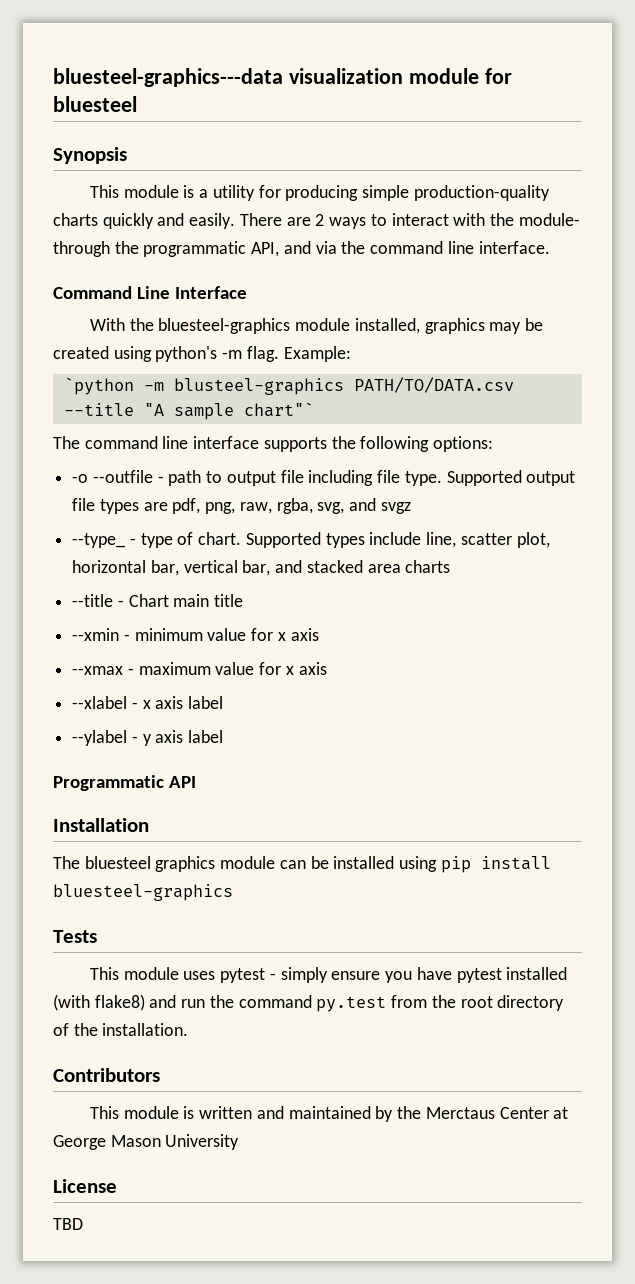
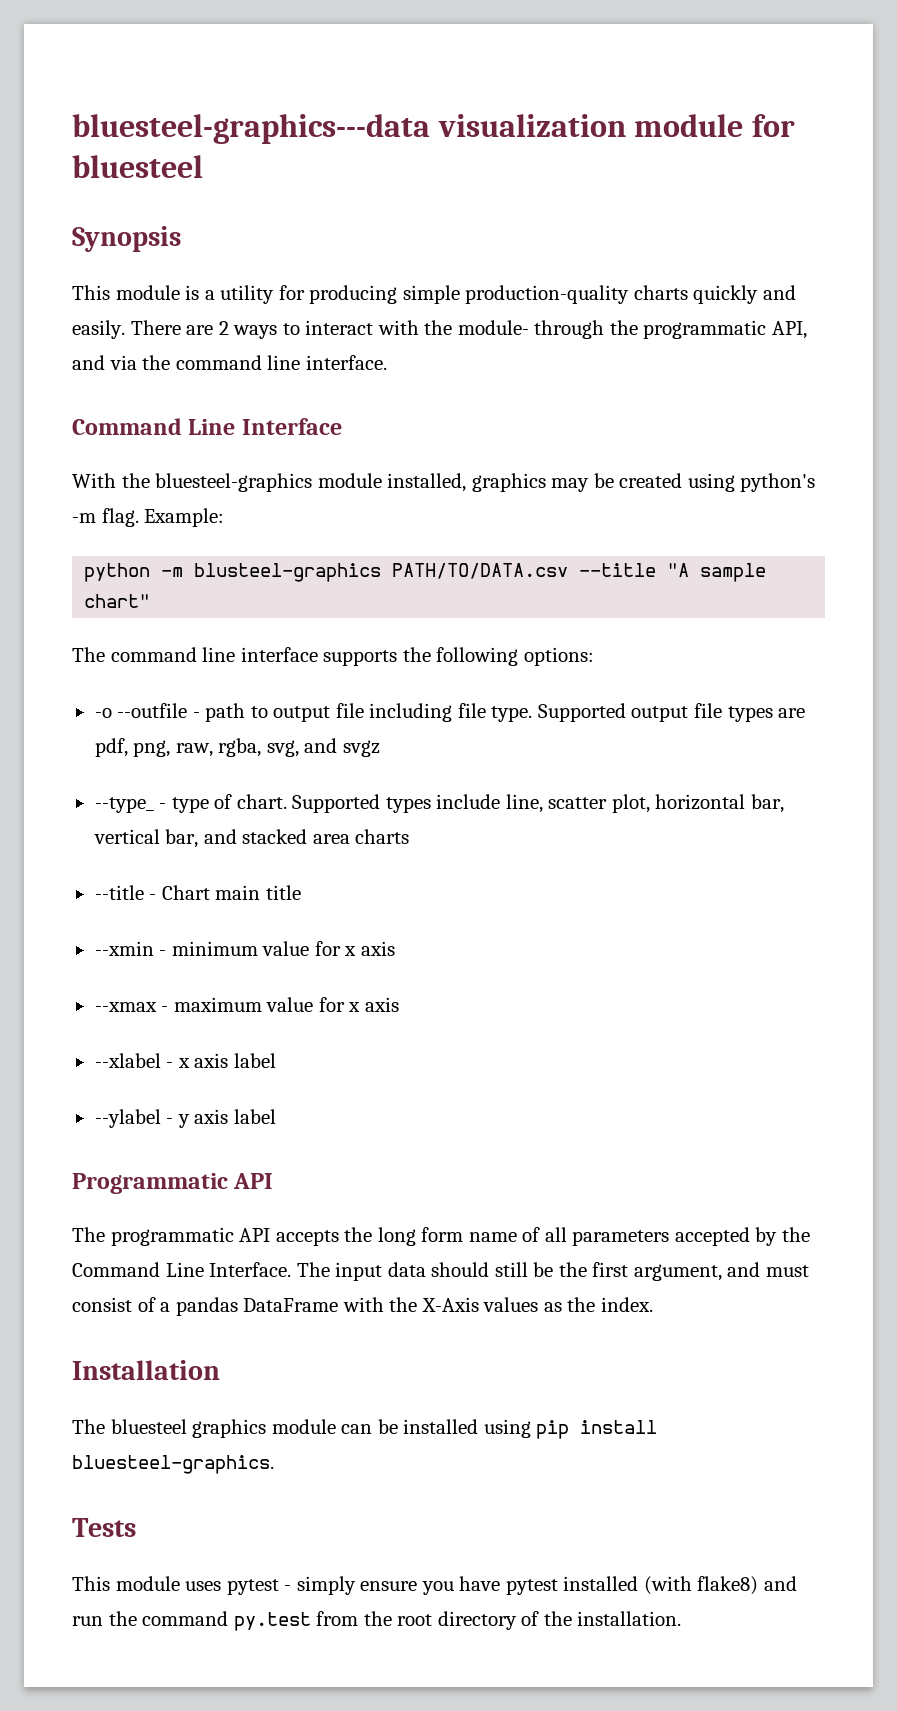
[63,377,134,395] `python -> [84,563,151,582] python
[243,402,314,417] chart"` -> [84,594,151,608] chart"
(197, 782) none -> [72,1227,810,1246] [72,1262,809,1281] [72,1297,653,1316] // The programmatic API accepts the long form name of all parameters accepted by the Command Line Interface. The input data should still be the first argument, and must consist of a pandas DataFrame with the X-Axis values as the index.
[53,884,233,901] bluesteel-graphics -> [72,1455,274,1474] bluesteel-graphics.
[53,1068,160,1082] [90,1106,569,1122] [53,1134,240,1150] [53,1179,117,1193] [53,1218,83,1230] // Contributors // This module is written and maintained by the Merctaus Center at George Mason University // License // TBD -> (682, 1618) none

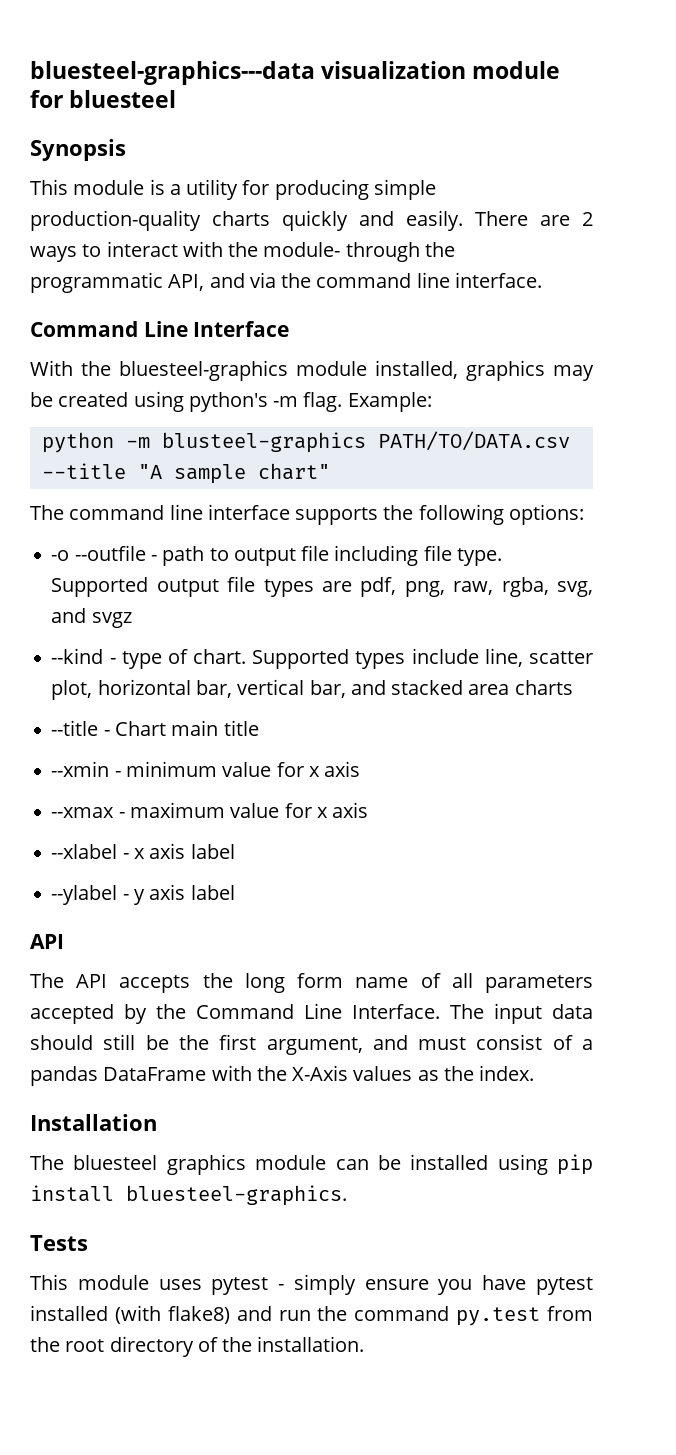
[94,797,154,813] --type_ -> [51,648,104,664] --kind
[72,1173,228,1194] Programmatic -> (235, 892) none
[110,1227,234,1246] programmatic -> (64, 980) none

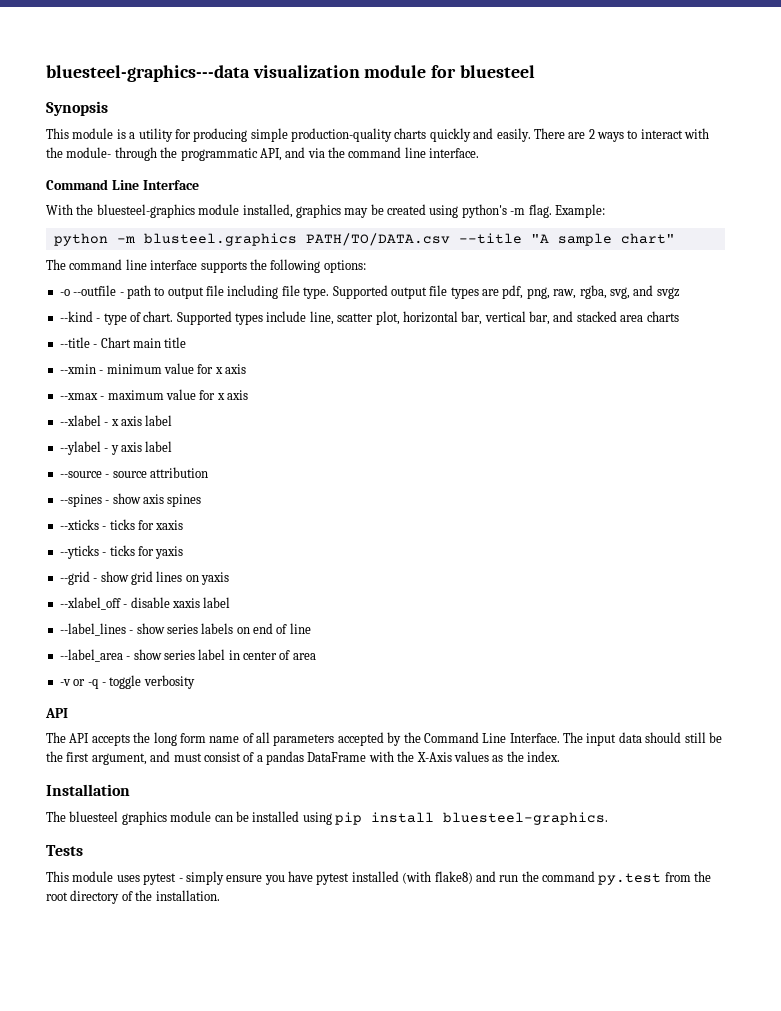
[161,432,366,453] blusteel-graphics -> [143,233,297,246] blusteel.graphics
(235, 892) none -> [59,467,208,478] [59,493,202,507] [59,519,184,530] [59,545,184,559] [59,571,229,585] [59,597,231,610] [59,623,311,636] [59,649,316,662] [59,675,195,689] // --source - source attribution // --spines - show axis spines // --xticks - ticks for xaxis // --yticks - ticks for yaxis // --grid - show grid lines on yaxis // --xlabel_off - disable xaxis label // --label_lines - show series labels on end of line // --label_area - show series label in center of area // -v or -q - toggle verbosity

